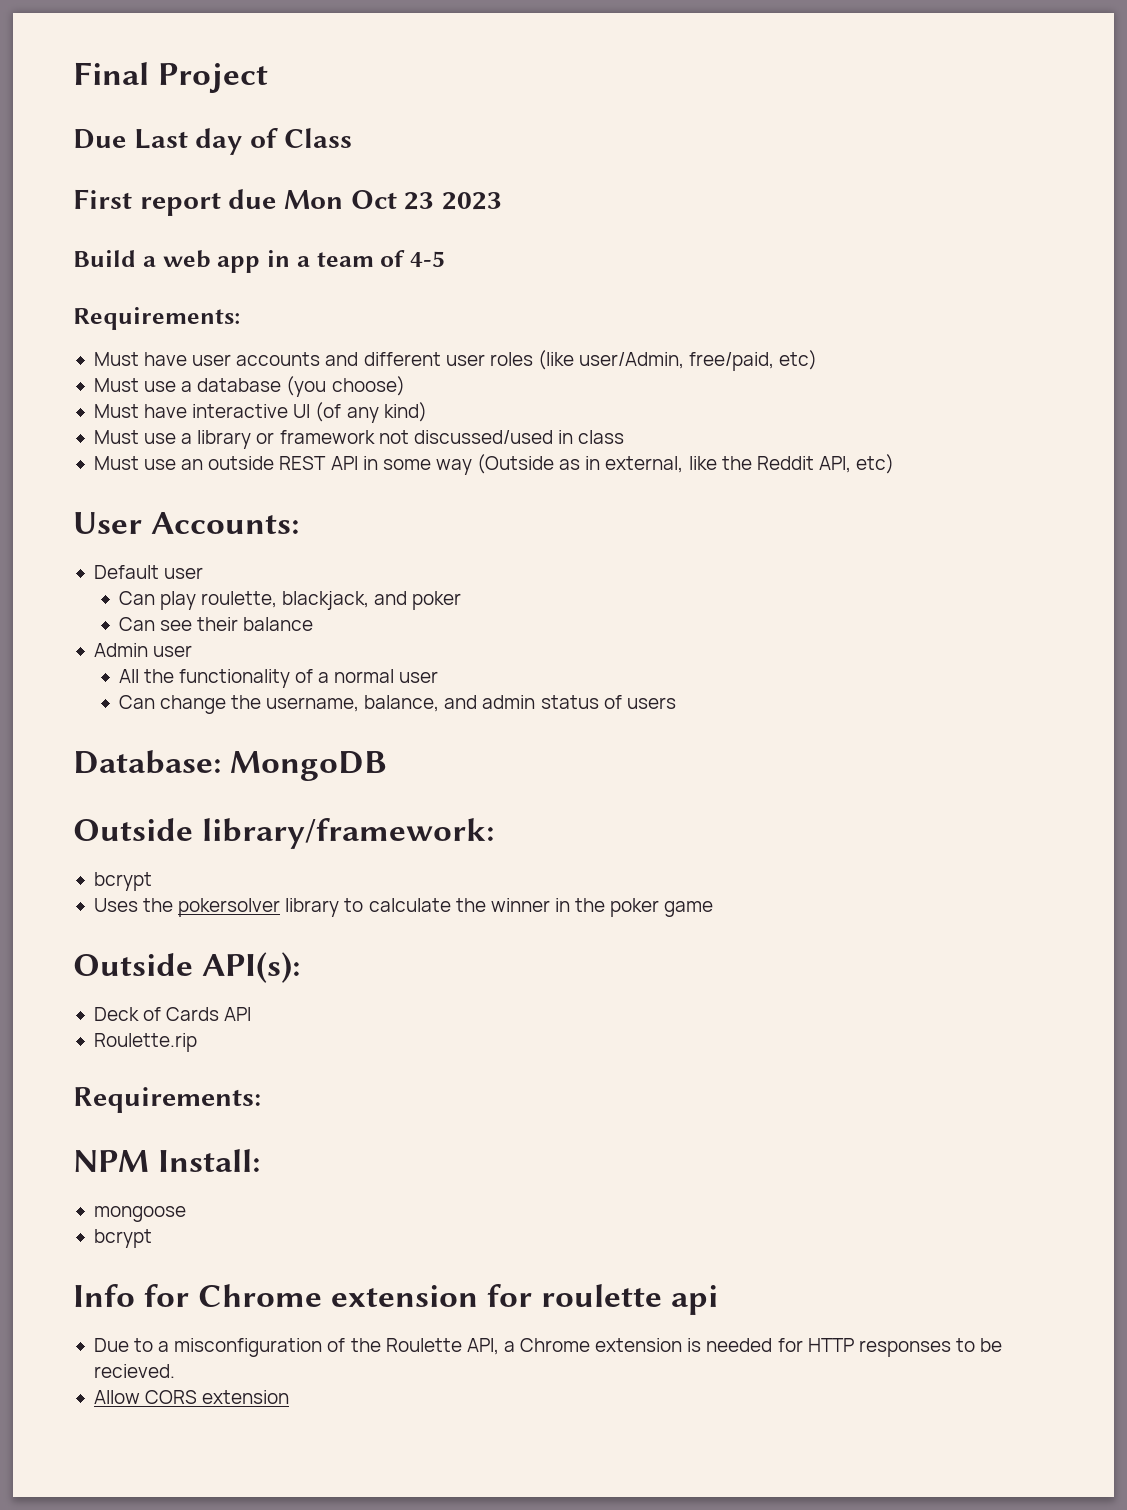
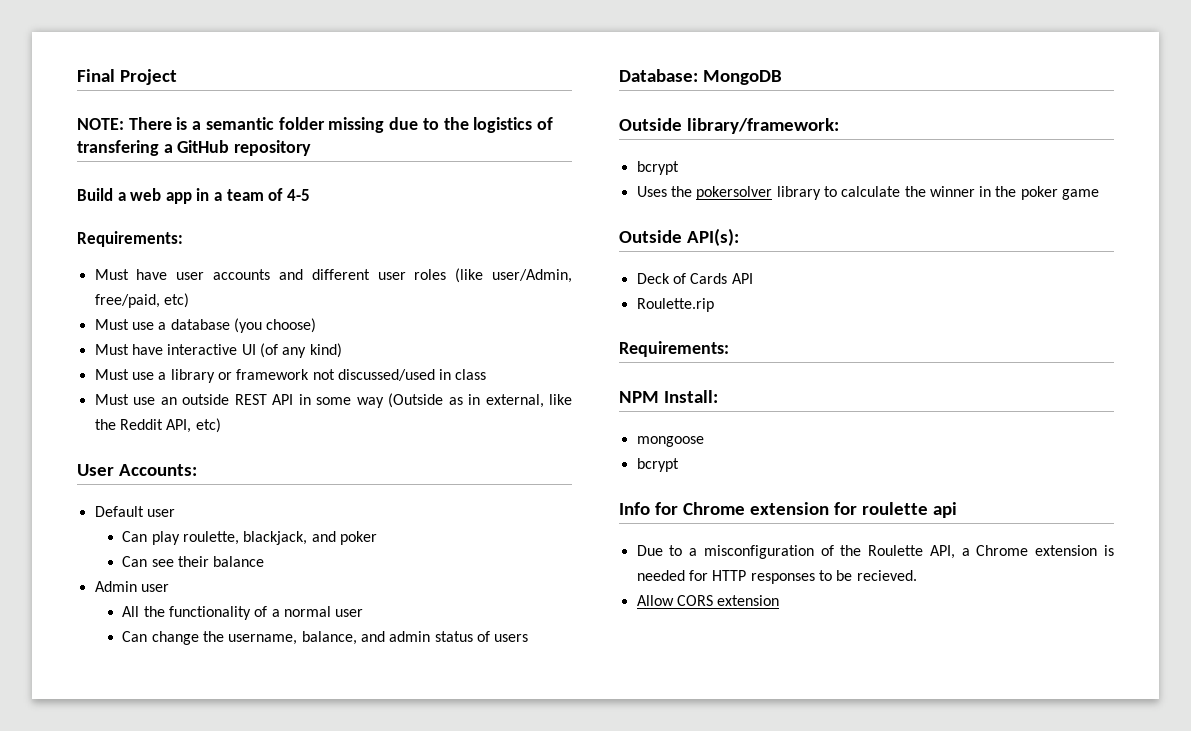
[73,128,352,155] [73,189,503,216] Due Last day of Class // First report due Mon Oct 23 2023 -> [77,117,553,133] [77,140,312,156] NOTE: There is a semantic folder missing due to the logistics of transfering a GitHub repository

